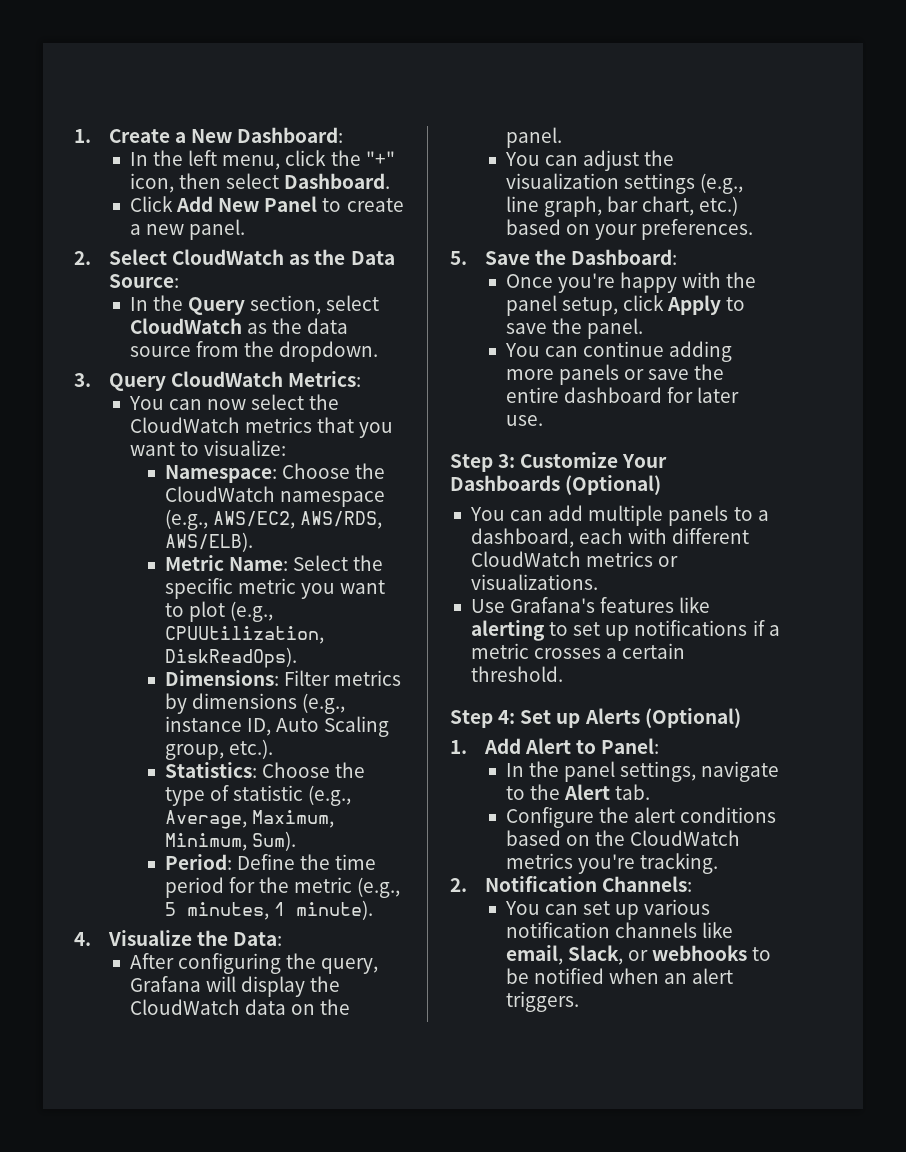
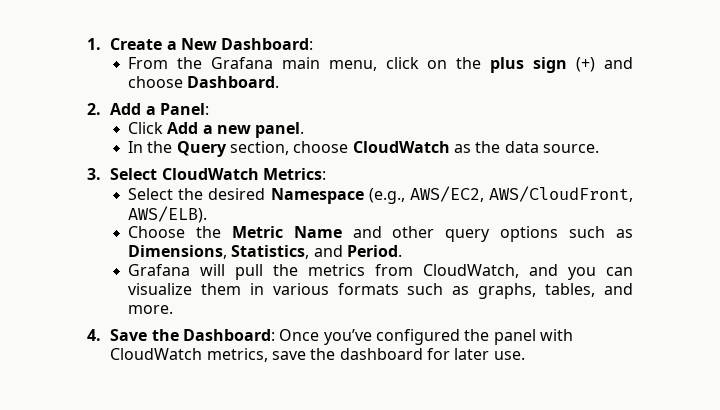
[129,150,395,170] [129,173,391,193] [129,196,404,212] [129,219,246,240] [74,249,395,265] [109,274,180,288] In the left menu, click the "+" icon, then select Dashboard. // Click Add New Panel to create a new panel. // 2. Select CloudWatch as the Data Source: -> [128,57,633,73] [128,76,280,88] [87,103,210,115] [128,122,305,138] From the Grafana main menu, click on the plus sign (+) and choose Dashboard. // 2. Add a Panel: // Click Add a new panel.
[326,295,380,311] select -> [293,141,349,153] choose
[129,341,379,362] source from the dropdown. -> [542,144,599,153] source.
[109,373,167,391] Query -> [110,168,158,180] Select
[128,394,340,410] [129,417,394,438] [129,440,287,456] [164,463,386,483] [164,486,386,507] [164,509,383,530] [164,532,253,552] [164,555,384,571] [164,578,386,599] [164,601,274,622] [164,626,324,644] [164,647,297,668] [164,670,402,686] [164,693,346,714] [164,716,390,737] [164,739,274,760] [164,762,366,778] [164,785,352,806] [164,810,335,829] [164,831,297,851] [164,854,377,870] [164,877,401,898] [164,900,374,920] [74,930,283,946] [129,953,379,974] [129,976,341,997] [129,999,351,1015] [505,127,562,148] [504,150,675,171] [505,173,744,194] [505,196,739,217] [505,219,754,240] [450,249,678,265] [505,272,757,293] [505,295,746,316] [505,318,644,339] [504,341,733,362] [505,364,725,385] [505,387,740,403] [505,415,543,426] [450,452,668,472] [450,475,662,495] [469,505,769,526] [470,528,750,548] [470,551,679,567] [470,574,598,590] [470,597,711,613] [470,620,780,641] [470,643,686,659] [470,666,563,682] [450,708,741,728] [450,738,660,754] [505,761,780,782] [505,784,651,800] [505,807,777,828] [505,830,741,846] [505,853,719,874] [450,876,693,892] [504,899,711,920] [505,922,734,938] [505,945,772,965] [505,968,734,984] [505,991,579,1012] You can now select the CloudWatch metrics that you want to visualize: // Namespace: Choose the CloudWatch namespace (e.g., AWS/EC2, AWS/RDS, AWS/ELB). // Metric Name: Select the specific metric you want to plot (e.g., CPUUtilization, DiskReadOps). // Dimensions: Filter metrics by dimensions (e.g., instance ID, Auto Scaling group, etc.). // Statistics: Choose the type of statistic (e.g., Average, Maximum, Minimum, Sum). // Period: Define the time period for the metric (e.g., 5 minutes, 1 minute). // 4. Visualize the Data: // After configuring the query, Grafana will display the CloudWatch data on the panel. // You can adjust the visualization settings (e.g., line graph, bar chart, etc.) based on your preferences. // 5. Save the Dashboard: // Once you're happy with the panel setup, click Apply to save the panel. // You can continue adding more panels or save the entire dashboard for later use. // Step 3: Customize Your Dashboards (Optional) // You can add multiple panels to a dashboard, each with different CloudWatch metrics or visualizations. // Use Grafana's features like alerting to set up notifications if a metric crosses a certain threshold. // Step 4: Set up Alerts (Optional) // 1. Add Alert to Panel: // In the panel settings, navigate to the Alert tab. // Configure the alert conditions based on the CloudWatch metrics you're tracking. // 2. Notification Channels: // You can set up various notification channels like email, Slack, or webhooks to be notified when an alert triggers. -> [128,186,633,204] [128,206,208,223] [128,226,634,242] [128,245,402,259] [128,264,633,280] [128,283,634,299] [128,305,174,314] [87,329,573,345] [110,348,525,362] Select the desired Namespace (e.g., AWS/EC2, AWS/CloudFront, AWS/ELB). // Choose the Metric Name and other query options such as Dimensions, Statistics, and Period. // Grafana will pull the metrics from CloudWatch, and you can visualize them in various formats such as graphs, tables, and more. // 4. Save the Dashboard: Once you’ve configured the panel with CloudWatch metrics, save the dashboard for later use.

